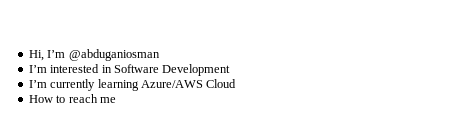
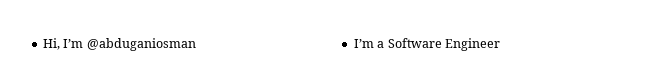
[50,64,231,76] [28,79,237,91] [28,94,116,103] interested in Software Development // I’m currently learning Azure/AWS Cloud // How to reach me -> [377,38,500,51] a Software Engineer

